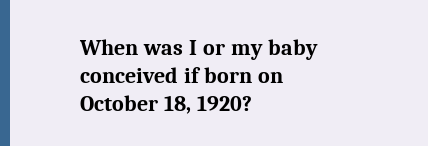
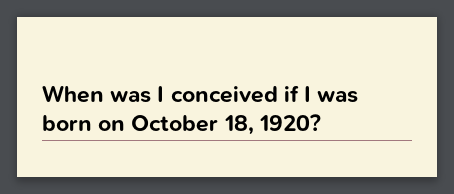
[202,39,318,60] [80,67,201,83] or my baby conceived if -> [170,85,359,103] conceived if I was

